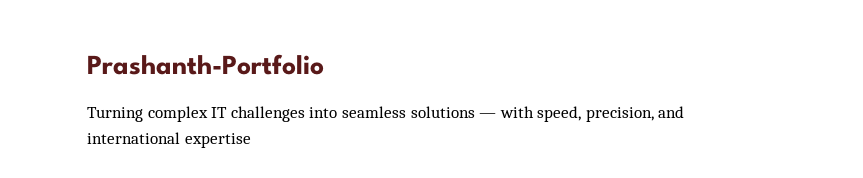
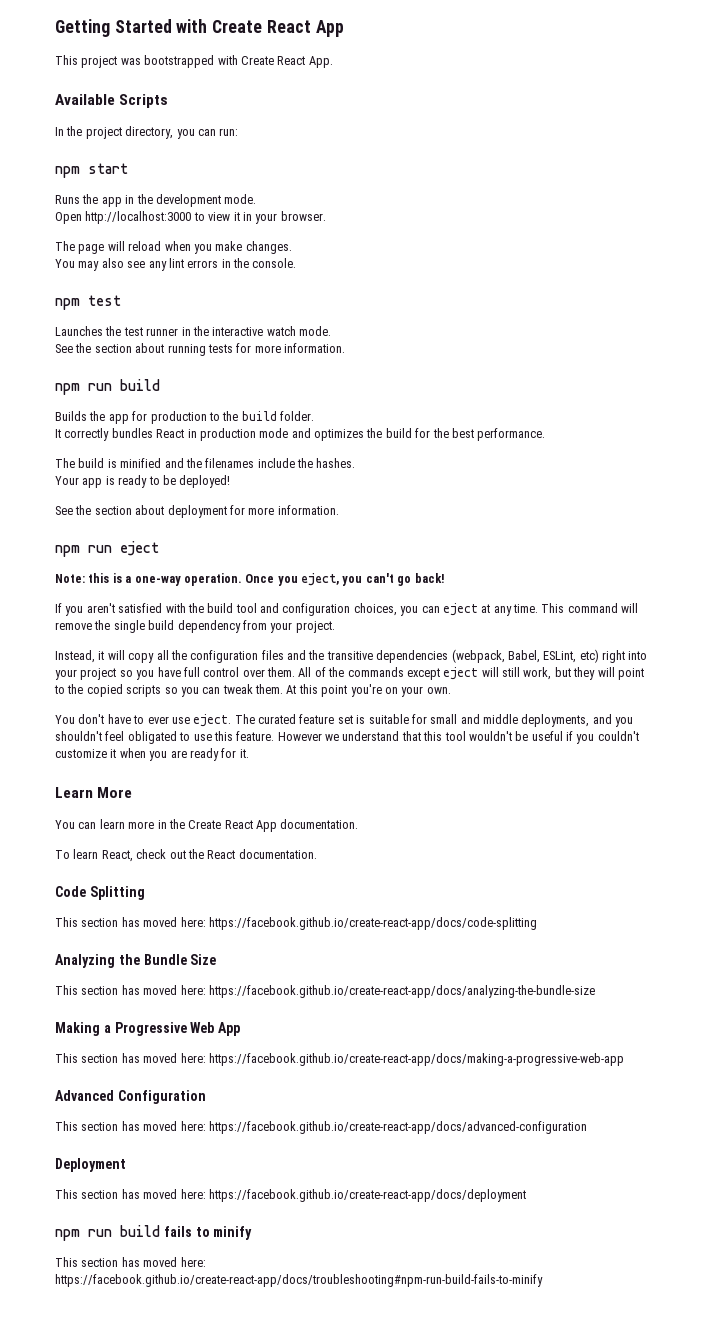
[87,54,324,75] [87,106,685,122] [87,132,251,148] Prashanth-Portfolio // Turning complex IT challenges into seamless solutions — with speed, precision, and international expertise -> [55,19,344,37] [55,55,333,68] [55,94,169,108] [55,126,239,139] [55,163,128,178] [55,194,257,207] [55,211,326,224] [55,241,292,254] [55,258,297,271] [55,295,121,310] [55,326,331,336] [55,343,345,356] [55,379,160,395] [55,411,314,424] [55,428,546,441] [55,458,356,468] [55,475,231,488] [55,505,339,518] [55,541,159,557] [55,573,445,586] [55,603,639,616] [55,620,335,633] [55,649,648,663] [55,667,644,680] [54,684,451,697] [55,714,634,727] [55,731,639,744] [55,748,249,761] [55,787,133,798] [55,819,359,832] [55,849,317,862] [55,886,145,900] [55,917,537,930] [55,954,217,968] [55,985,595,998] [55,1022,241,1036] [55,1053,624,1066] [55,1090,206,1104] [55,1121,587,1134] [55,1158,126,1172] [55,1189,526,1202] [55,1225,253,1241] [55,1257,206,1267] [55,1274,543,1287] Getting Started with Create React App // This project was bootstrapped with Create React App. // Available Scripts // In the project directory, you can run: // npm start // Runs the app in the development mode. // Open http://localhost:3000 to view it in your browser. // The page will reload when you make changes. // You may also see any lint errors in the console. // npm test // Launches the test runner in the interactive watch mode. // See the section about running tests for more information. // npm run build // Builds the app for production to the build folder. // It correctly bundles React in production mode and optimizes the build for the best performance. // The build is minified and the filenames include the hashes. // Your app is ready to be deployed! // See the section about deployment for more information. // npm run eject // Note: this is a one-way operation. Once you eject, you can't go back! // If you aren't satisfied with the build tool and configuration choices, you can eject at any time. This command will remove the single build dependency from your project. // Instead, it will copy all the configuration files and the transitive dependencies (webpack, Babel, ESLint, etc) right into your project so you have full control over them. All of the commands except eject will still work, but they will point to the copied scripts so you can tweak them. At this point you're on your own. // You don't have to ever use eject. The curated feature set is suitable for small and middle deployments, and you shouldn't feel obligated to use this feature. However we understand that this tool wouldn't be useful if you couldn't customize it when you are ready for it. // Learn More // You can learn more in the Create React App documentation. // To learn React, check out the React documentation. // Code Splitting // This section has moved here: https://facebook.github.io/create-react-app/docs/code-splitting // Analyzing the Bundle Size // This section has moved here: https://facebook.github.io/create-react-app/docs/analyzing-the-bundle-size // Making a Progressive Web App // This section has moved here: https://facebook.github.io/create-react-app/docs/making-a-progressive-web-app // Advanced Configuration // This section has moved here: https://facebook.github.io/create-react-app/docs/advanced-configuration // Deployment // This section has moved here: https://facebook.github.io/create-react-app/docs/deployment // npm run build fails to minify // This section has moved here: https://facebook.github.io/create-react-app/docs/troubleshooting#npm-run-build-fails-to-minify

